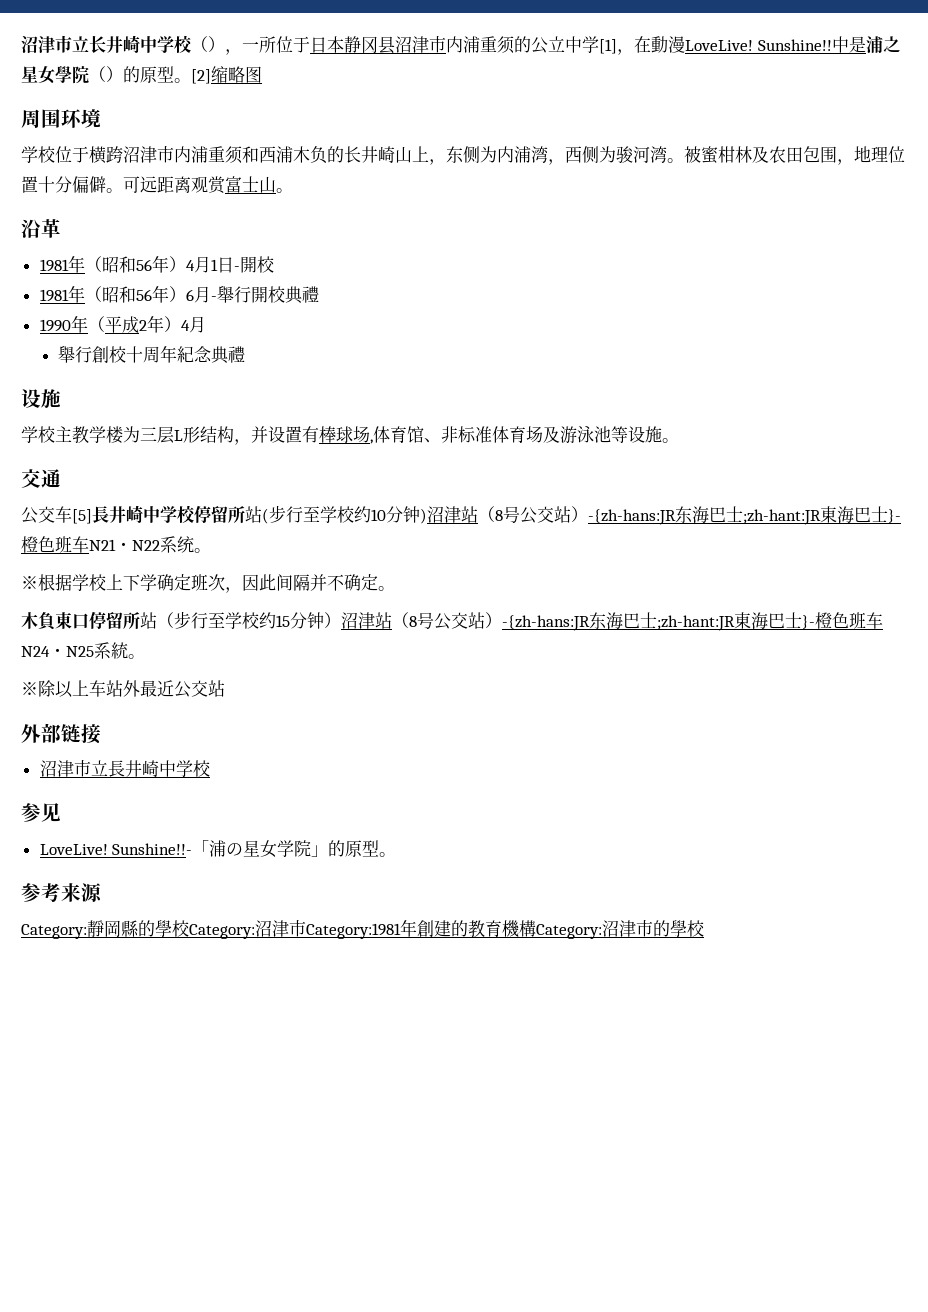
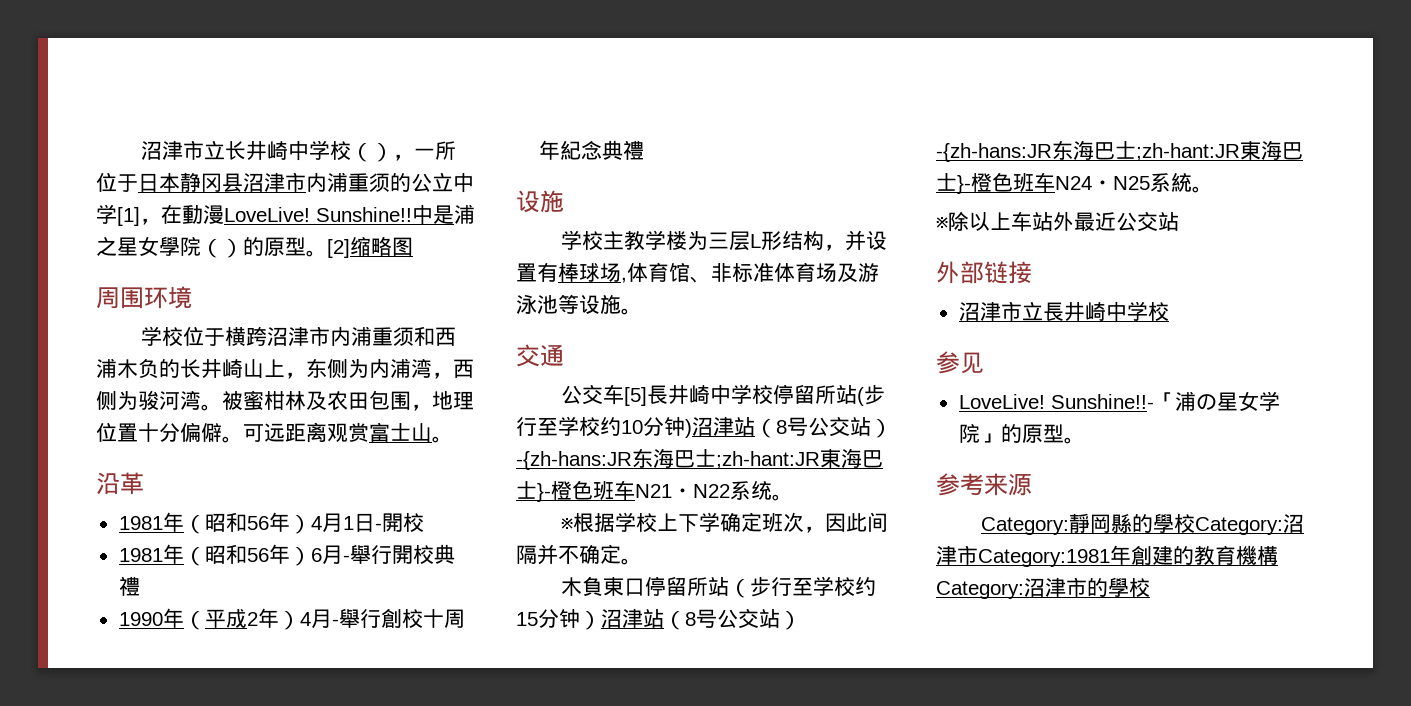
(206, 324) // -> [331,619,339,626] -

